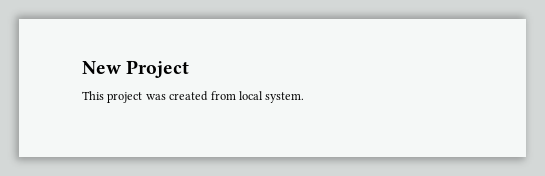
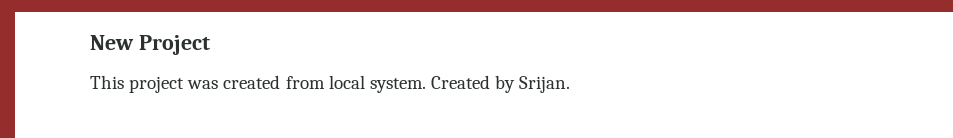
(305, 97) none -> [430,75,571,93] Created by Srijan.

